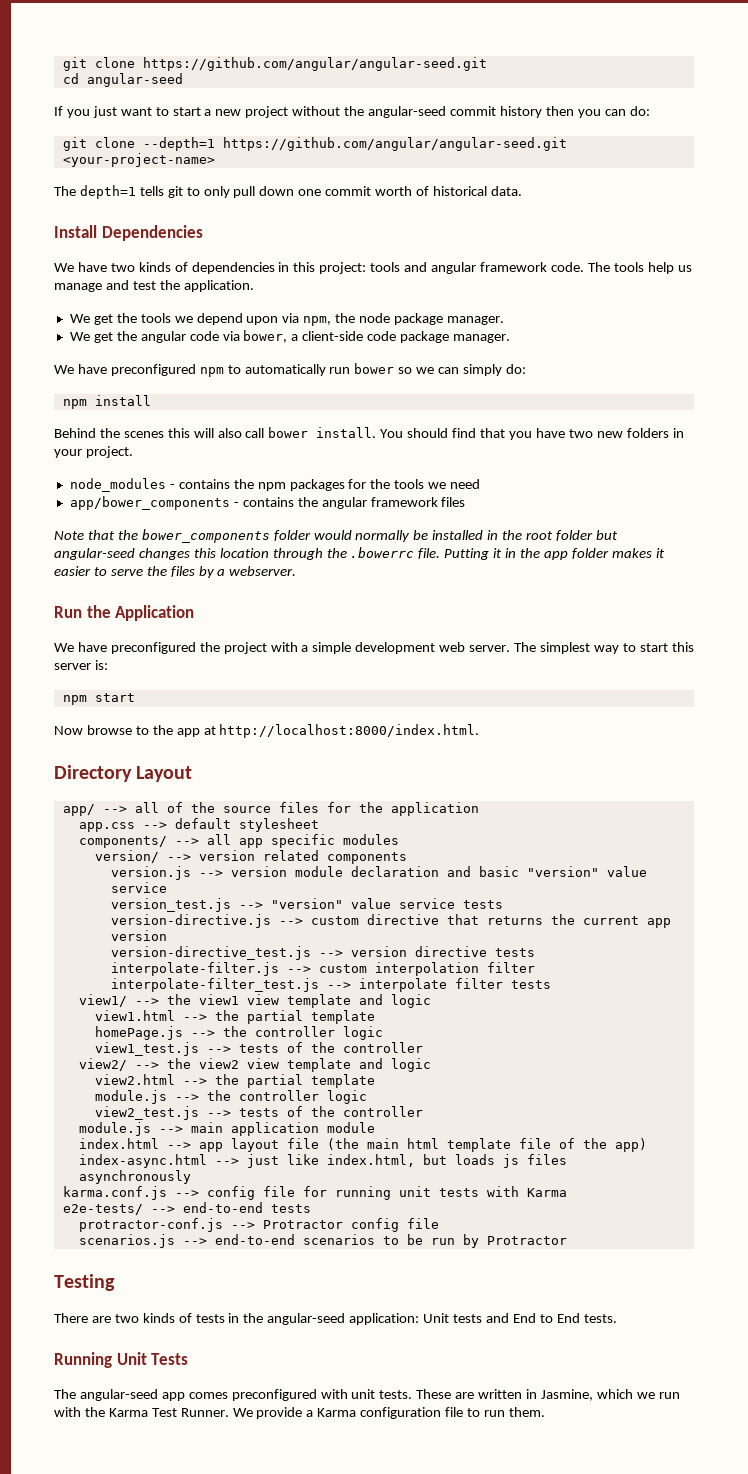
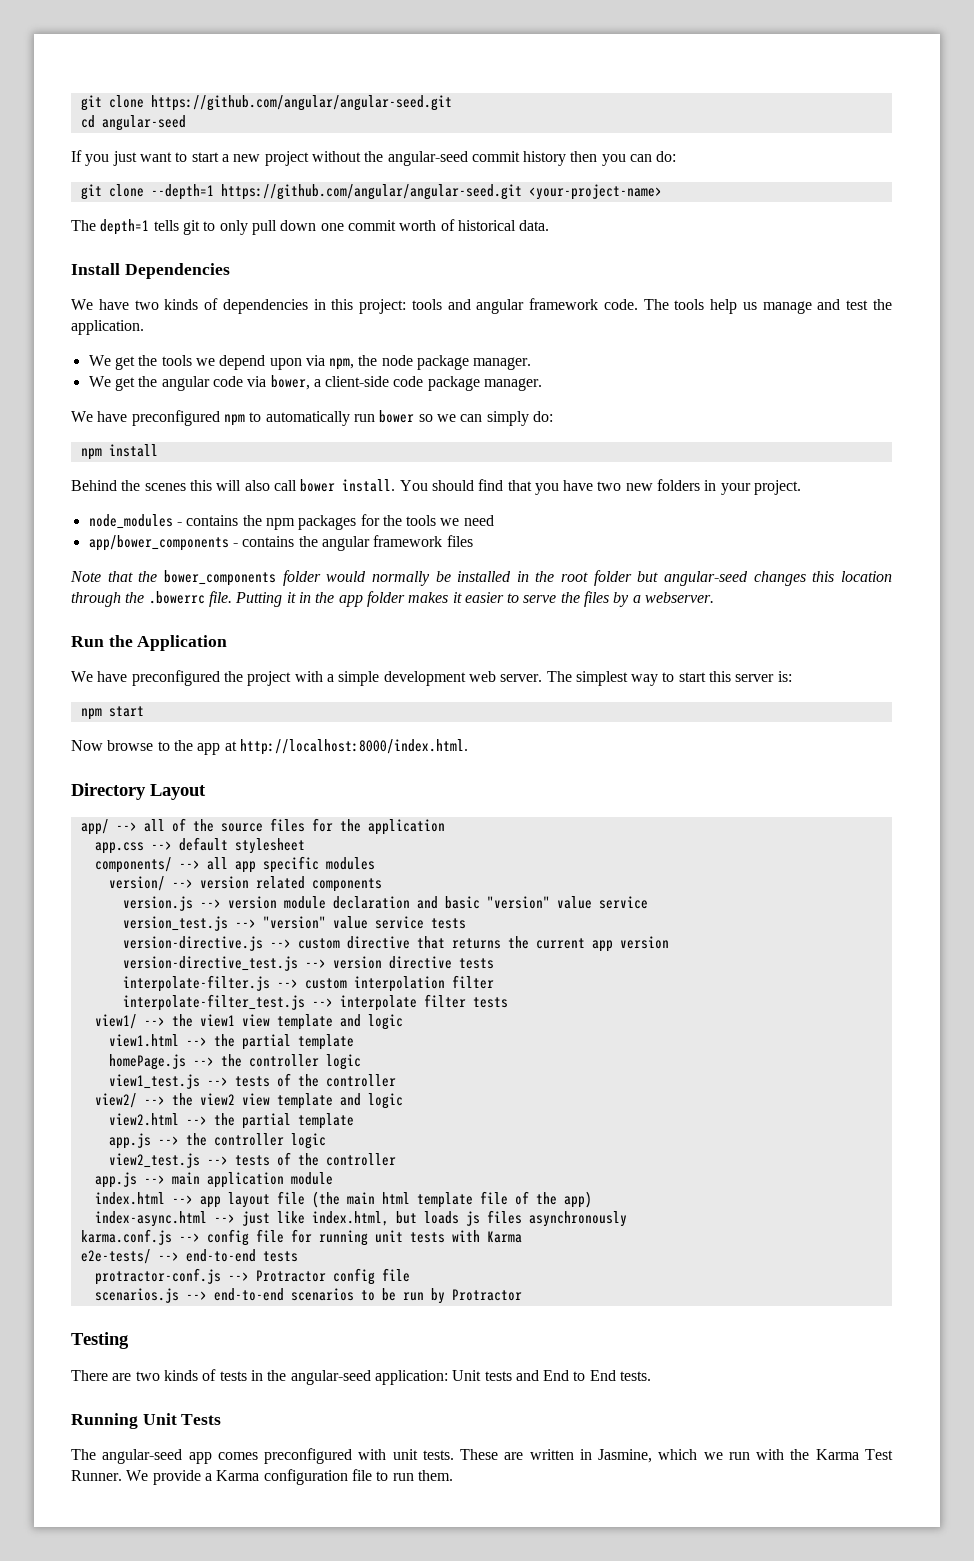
[94,1090,167,1104] module.js -> [108,1133,151,1149] app.js
[78,1122,151,1136] module.js -> [94,1172,137,1188] app.js

